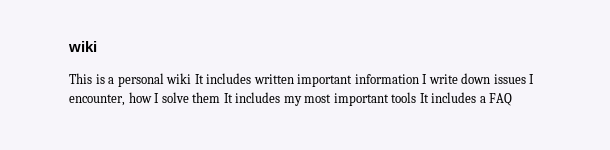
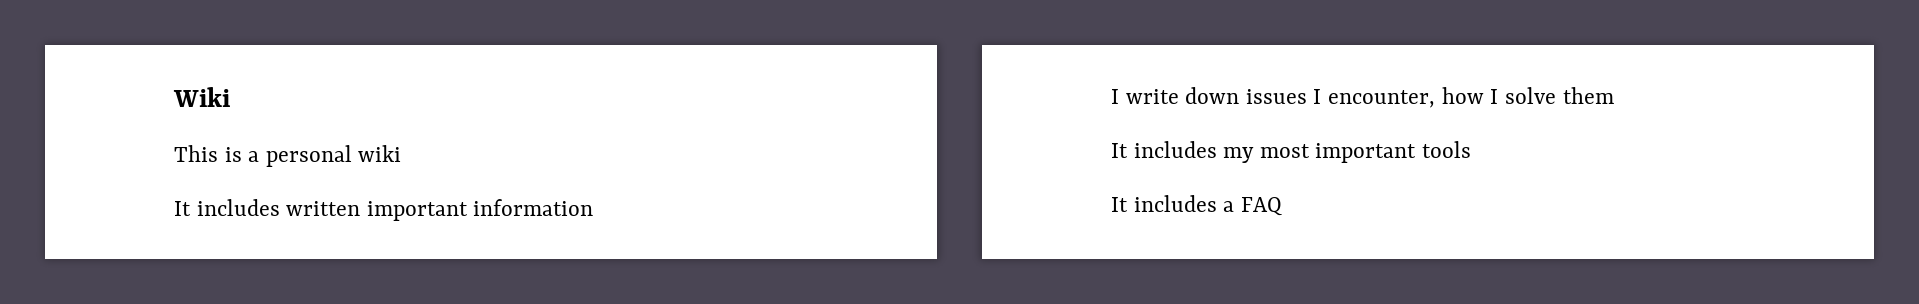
[68,41,97,52] wiki -> [173,87,230,107] Wiki
(192, 78) none -> (402, 153) //
(419, 79) none -> (594, 207) //
(221, 97) none -> (1614, 95) //
(417, 97) none -> (1472, 149) //

